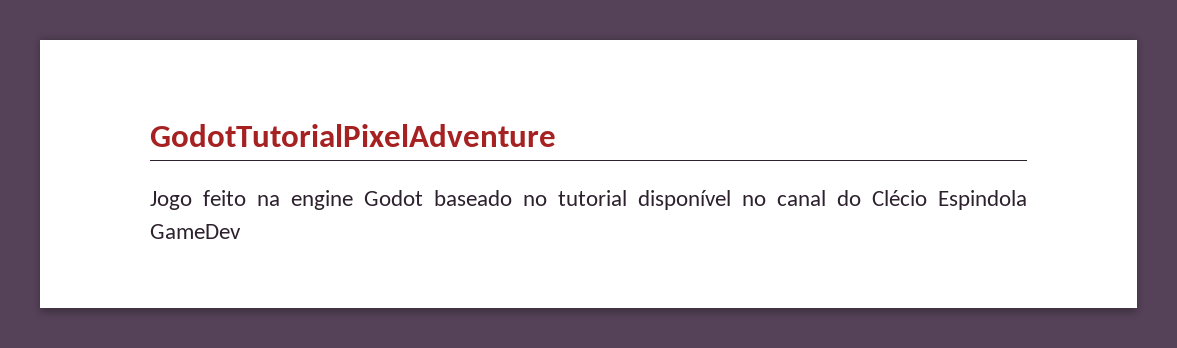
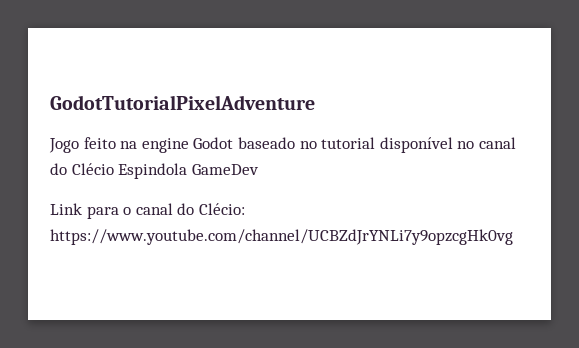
(241, 231) none -> [50,203,245,219] [50,229,513,245] // Link para o canal do Clécio: https://www.youtube.com/channel/UCBZdJrYNLi7y9opzcgHk0vg

